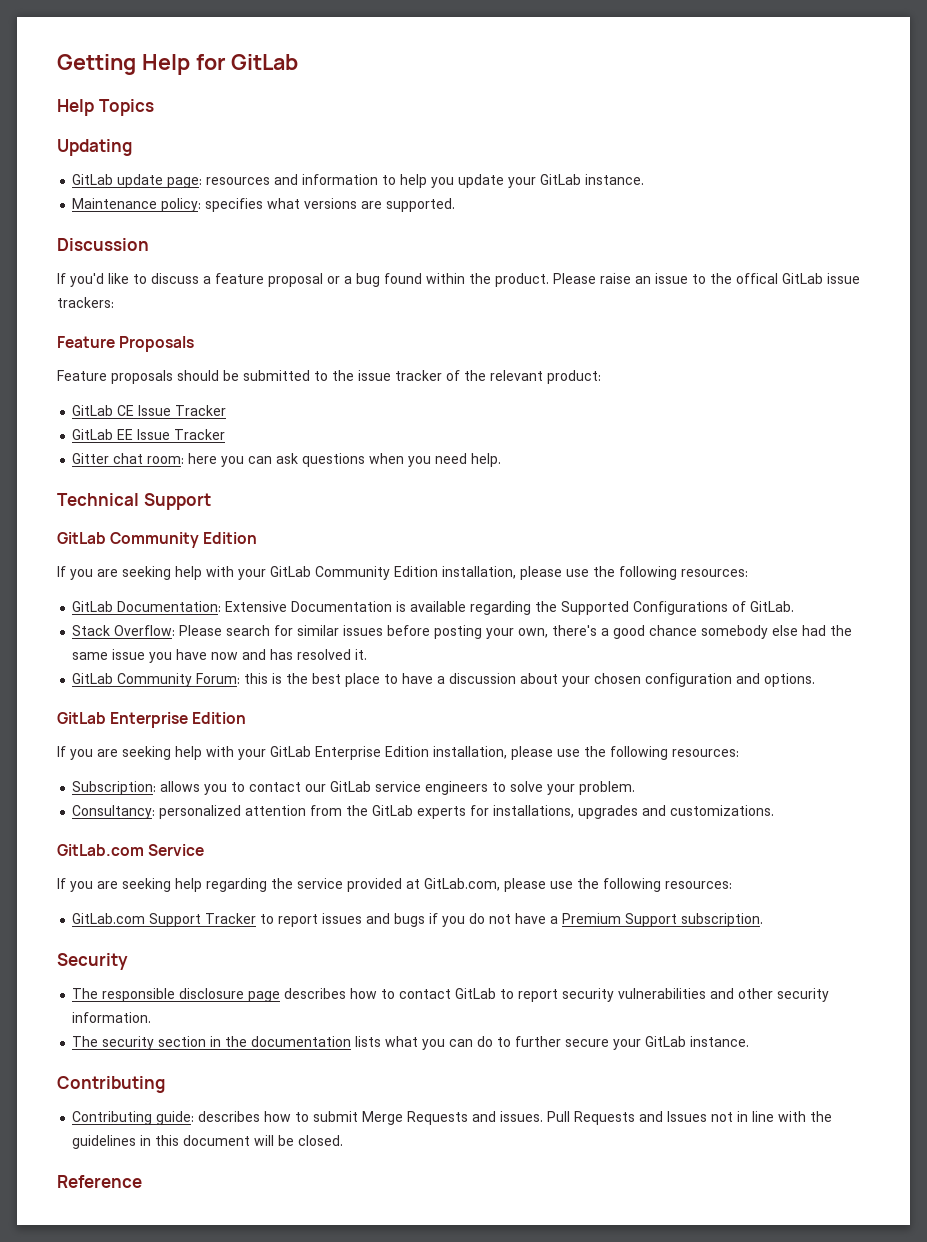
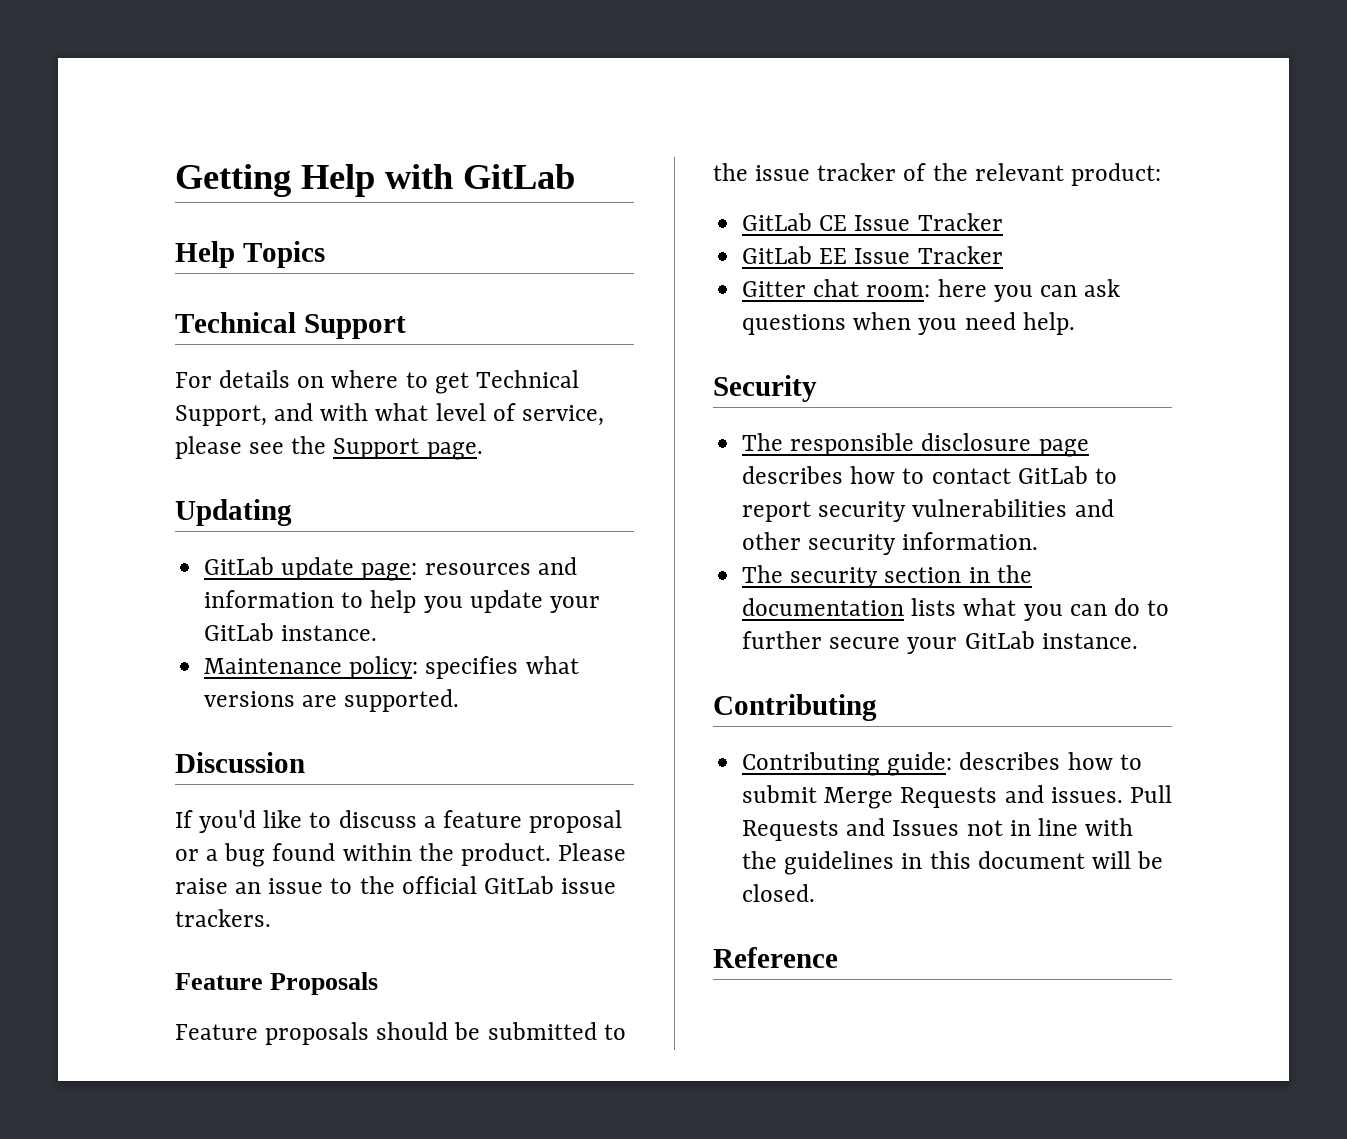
[195,54,226,70] for -> [384,164,453,189] with
(154, 107) none -> [175,312,406,339] [175,370,579,394] [175,403,604,426] [175,436,483,460] // Technical Support // For details on where to get Technical Support, and with what level of service, please see the Support page.
[736,273,778,284] offical -> [401,876,477,894] official
[57,297,114,308] trackers: -> [175,909,271,927] trackers.
[57,493,211,510] [57,532,258,548] [57,566,748,580] [72,601,795,615] [72,625,853,639] [72,649,368,663] [72,673,816,687] [57,712,247,728] [57,746,739,760] [72,781,636,795] [72,805,775,819] [57,844,205,856] [57,878,732,892] [72,913,764,927] // Technical Support // GitLab Community Edition // If you are seeking help with your GitLab Community Edition installation, please use the following resources: // GitLab Documentation: Extensive Documentation is available regarding the Supported Configurations of GitLab. // Stack Overflow: Please search for similar issues before posting your own, there's a good chance somebody else had the same issue you have now and has resolved it. // GitLab Community Forum: this is the best place to have a discussion about your chosen configuration and options. // GitLab Enterprise Edition // If you are seeking help with your GitLab Enterprise Edition installation, please use the following resources: // Subscription: allows you to contact our GitLab service engineers to solve your problem. // Consultancy: personalized attention from the GitLab experts for installations, upgrades and customizations. // GitLab.com Service // If you are seeking help regarding the service provided at GitLab.com, please use the following resources: // GitLab.com Support Tracker to report issues and bugs if you do not have a Premium Support subscription. -> (1075, 323) none

